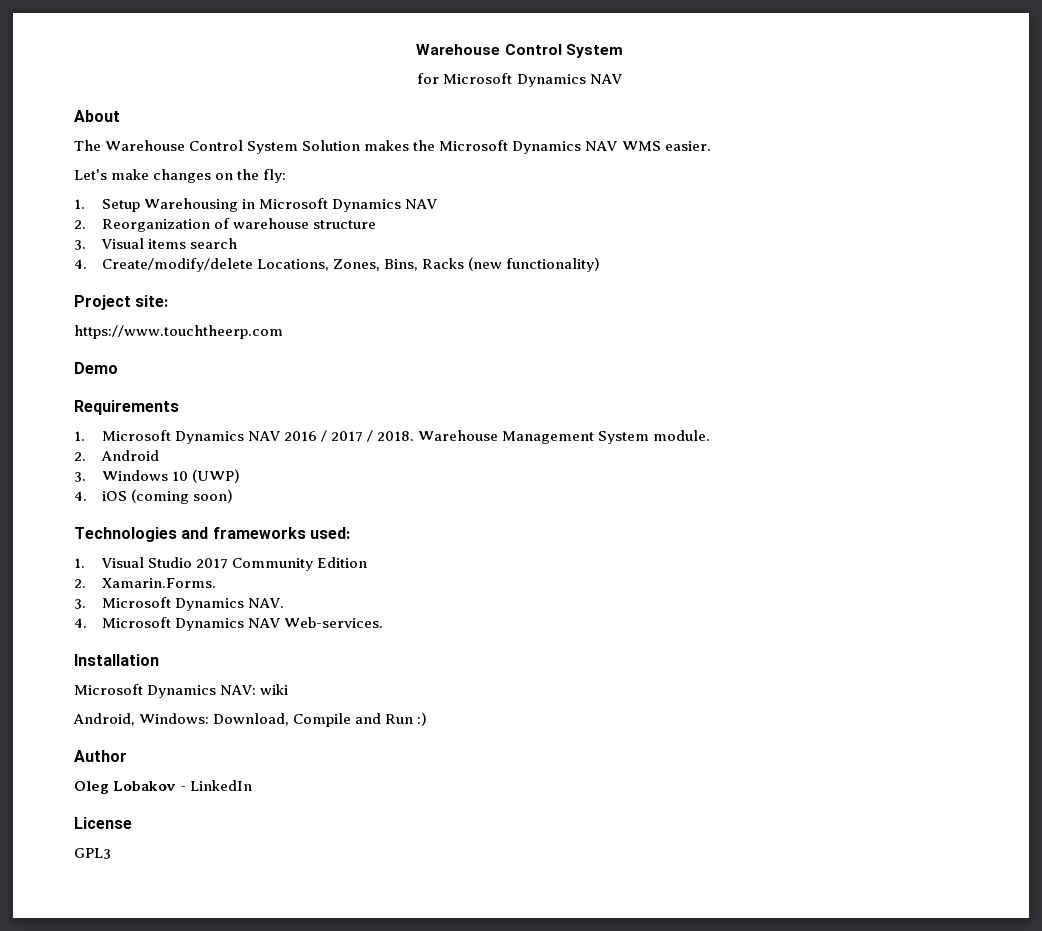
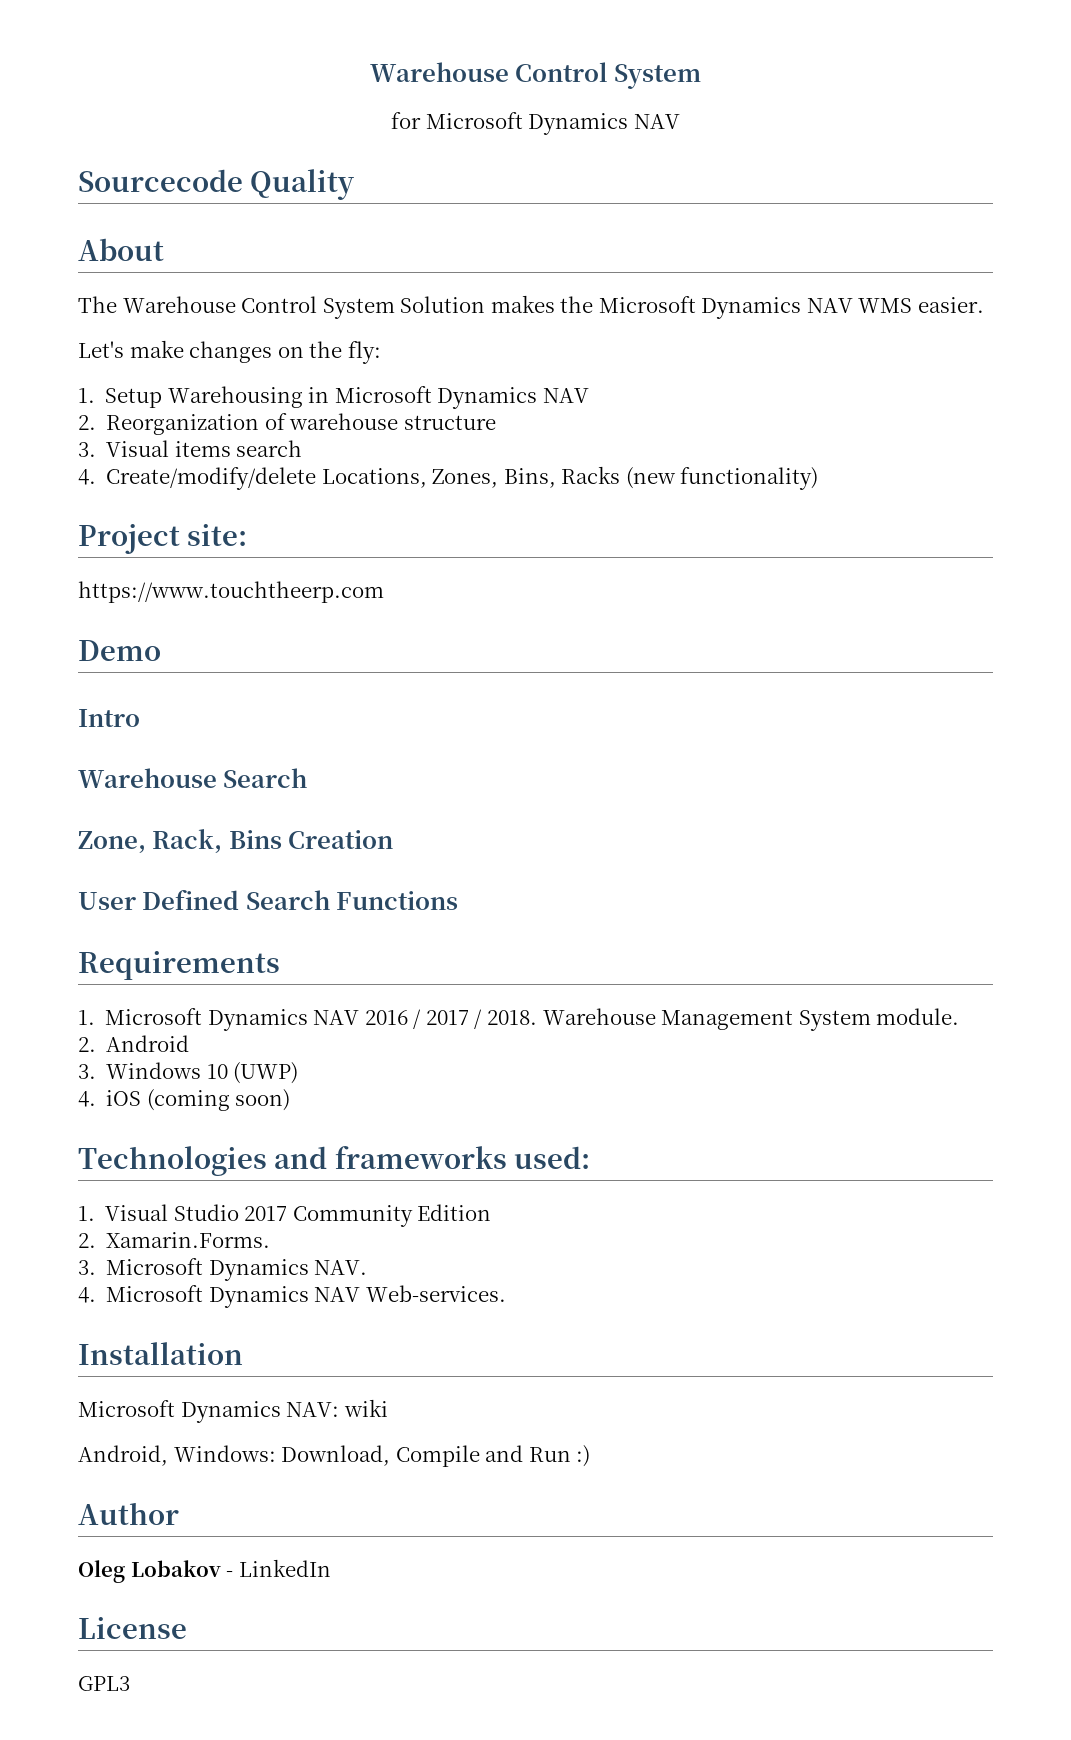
(622, 79) none -> [78,169,355,200] // Sourcecode Quality
(118, 368) none -> [78,709,140,727] [78,768,308,788] [78,829,394,853] [78,889,459,910] // Intro // Warehouse Search // Zone, Rack, Bins Creation // User Defined Search Functions

